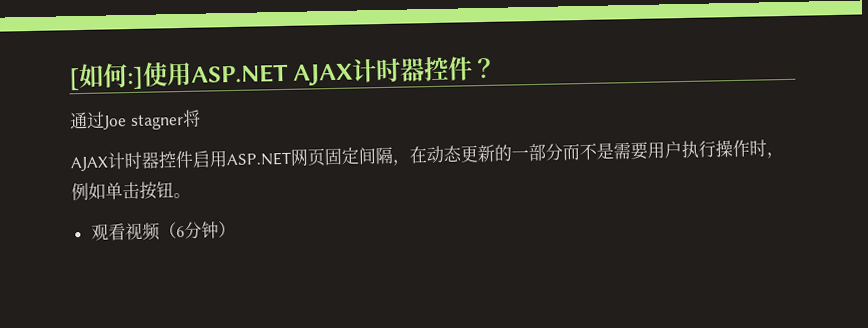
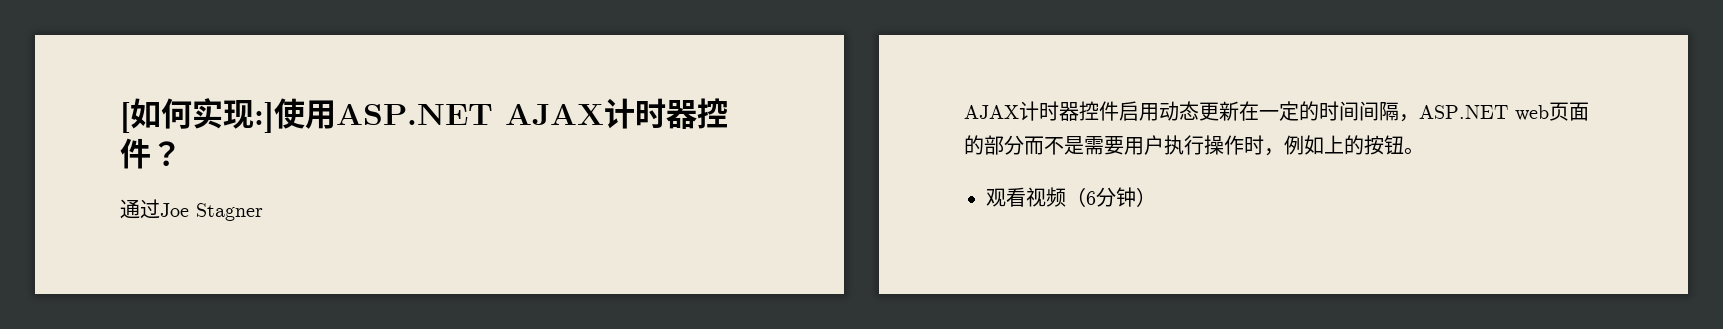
(128, 75) none -> [192,98,254,129] 实现
[129,109,201,131] stagner将 -> [196,203,263,221] Stagner
[226,144,529,167] ASP.NET网页固定间隔，在动态更新的一 -> [1159,101,1589,122] [964,135,984,155] 动态更新在一定的时间间隔，ASP.NET web页面的
[105,181,140,200] 单击 -> [1324,135,1364,155] 上的

